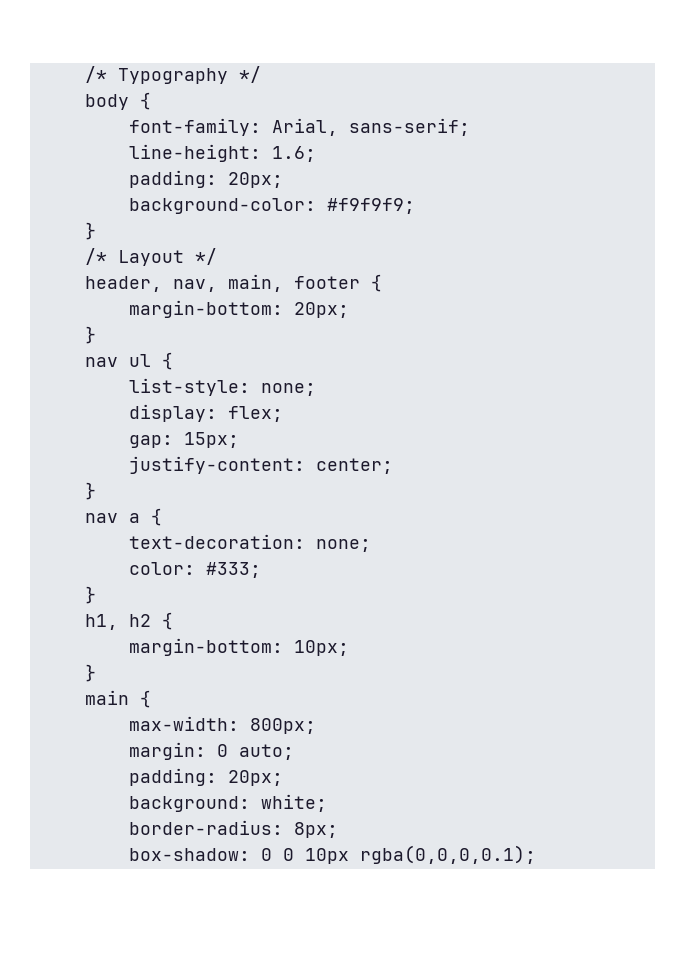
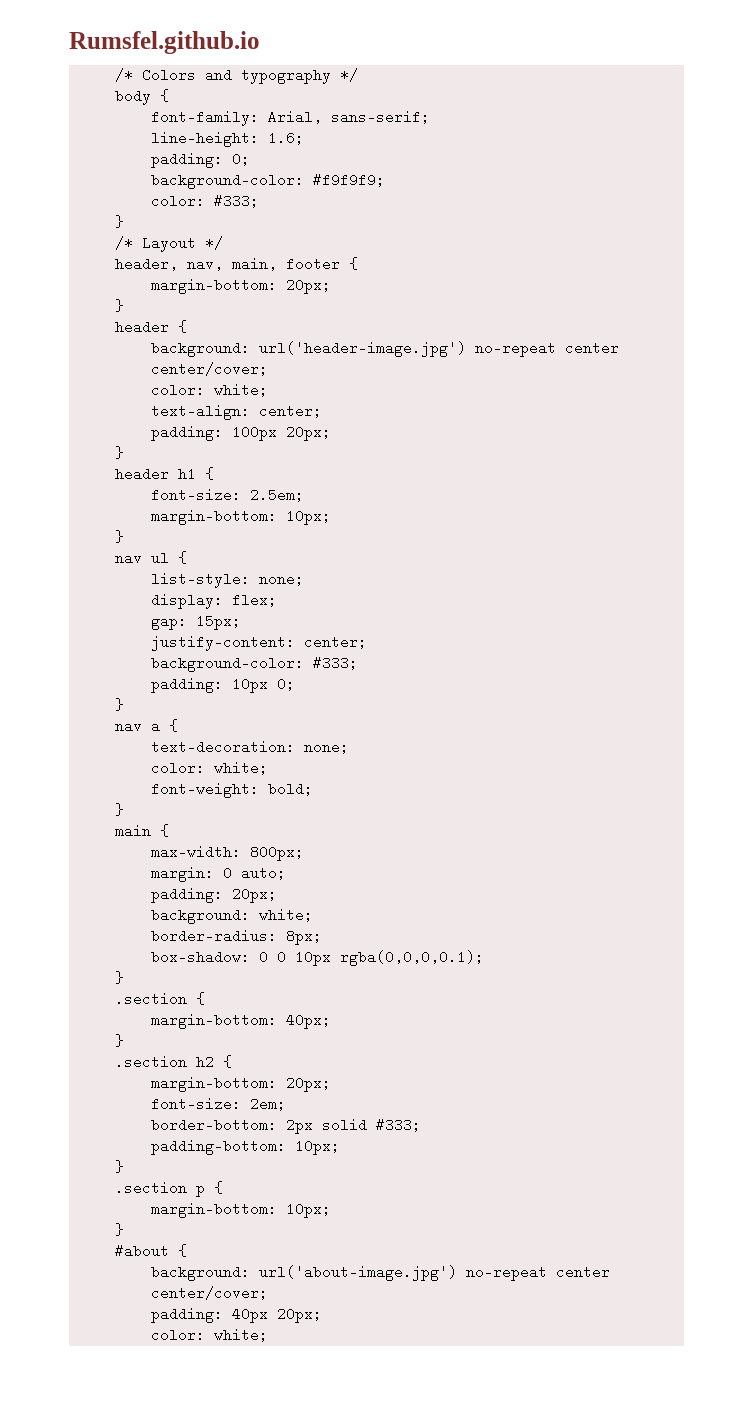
[84,66,228,84] /* Typography -> [69,31,260,54] [114,68,331,84] Rumsfel.github.io // /* Colors and typography
[227,172,283,188] 20px; -> [231,152,250,166] 0;
(415, 206) none -> [150,194,259,208] // color: #333;
(96, 335) none -> [114,320,187,334] [150,341,619,357] [150,362,268,376] [150,383,268,397] [150,404,322,420] [150,425,331,441] [114,446,124,459] [114,467,214,481] [150,488,304,502] [150,509,331,525] [114,530,124,543] // header { // background: url('header-image.jpg') no-repeat center center/cover; // color: white; // text-align: center; // padding: 100px 20px; // } // header h1 { // font-size: 2.5em; // margin-bottom: 10px; // }
(393, 466) none -> [150,656,358,672] [150,677,295,693] // background-color: #333; // padding: 10px 0;
[205,562,261,578] [84,586,96,604] [84,612,173,630] [128,638,349,656] #333; // } // h1, h2 { // margin-bottom: 10px; -> [213,761,268,775] [150,782,313,798] white; // font-weight: bold;
(536, 854) none -> [114,971,124,984] [114,992,205,1006] [150,1013,331,1029] [114,1034,124,1047] [114,1055,232,1069] [150,1076,331,1092] [150,1097,286,1111] [150,1118,421,1134] [150,1139,340,1155] [114,1160,124,1173] [114,1181,223,1197] [150,1202,331,1218] [114,1223,124,1236] [114,1244,187,1258] [150,1265,610,1281] [150,1286,268,1300] [150,1307,322,1323] [150,1328,268,1342] // } // .section { // margin-bottom: 40px; // } // .section h2 { // margin-bottom: 20px; // font-size: 2em; // border-bottom: 2px solid #333; // padding-bottom: 10px; // } // .section p { // margin-bottom: 10px; // } // #about { // background: url('about-image.jpg') no-repeat center center/cover; // padding: 40px 20px; // color: white;

